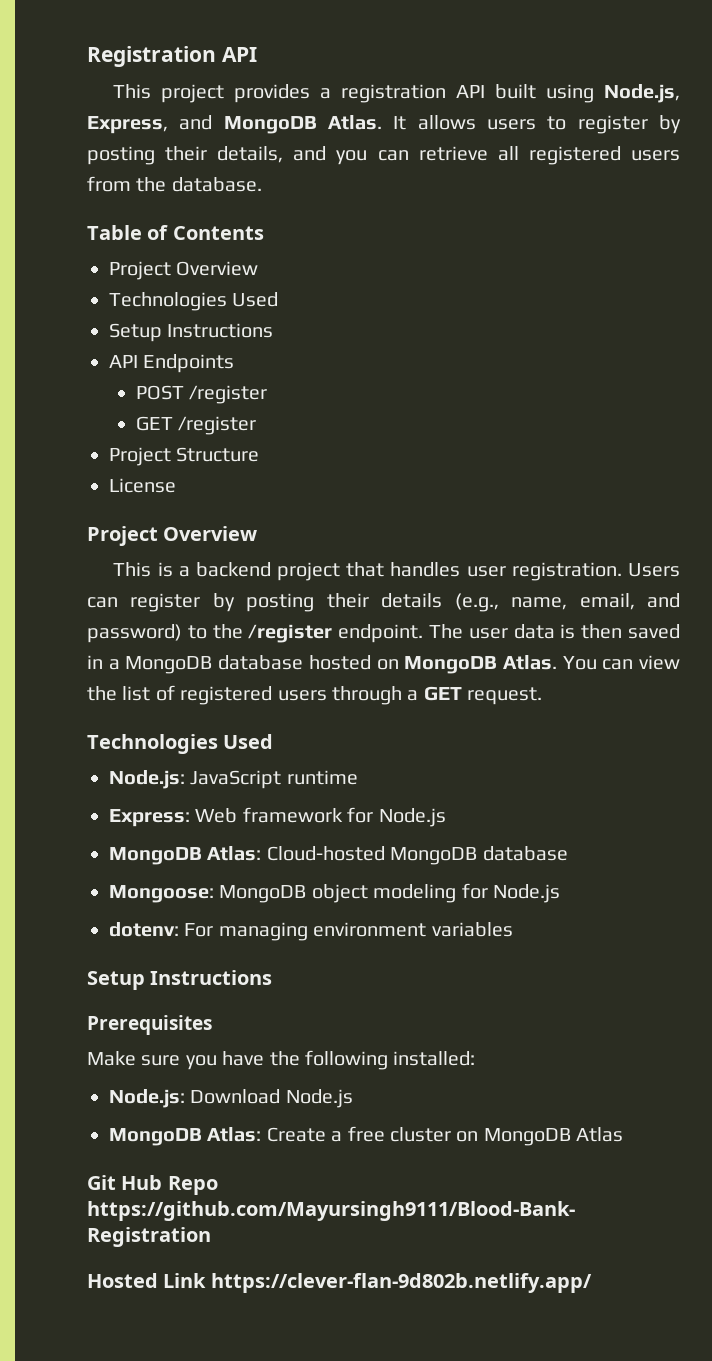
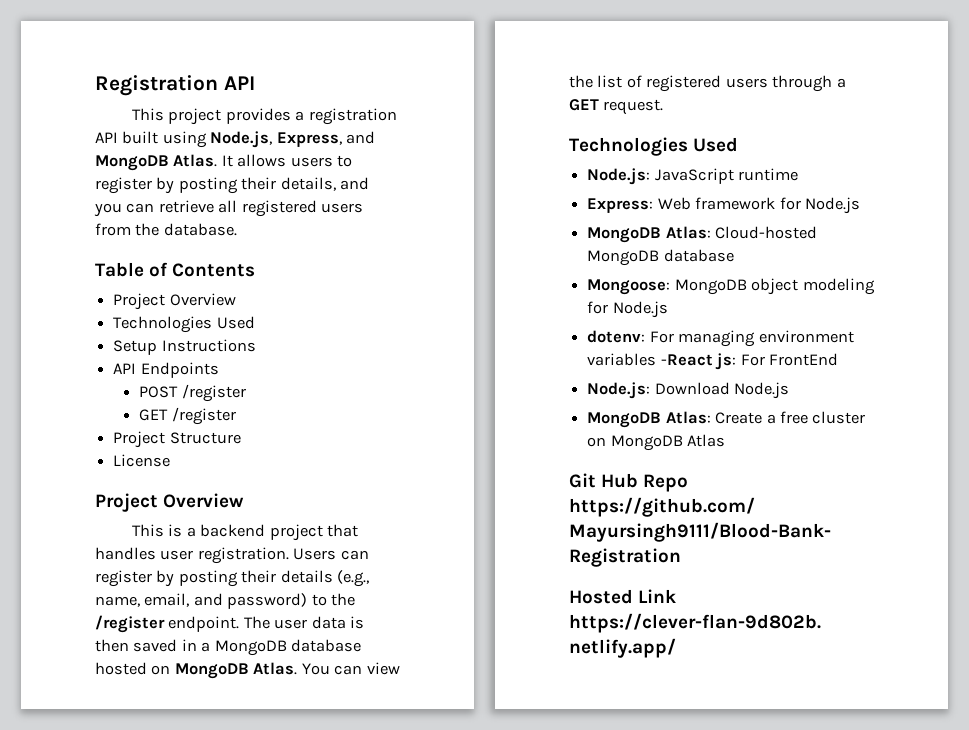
[87,970,273,990] [87,1015,212,1035] [87,1050,476,1070] // Setup Instructions // Prerequisites // Make sure you have the following installed: -> [660,353,838,370] -React js: For FrontEnd

